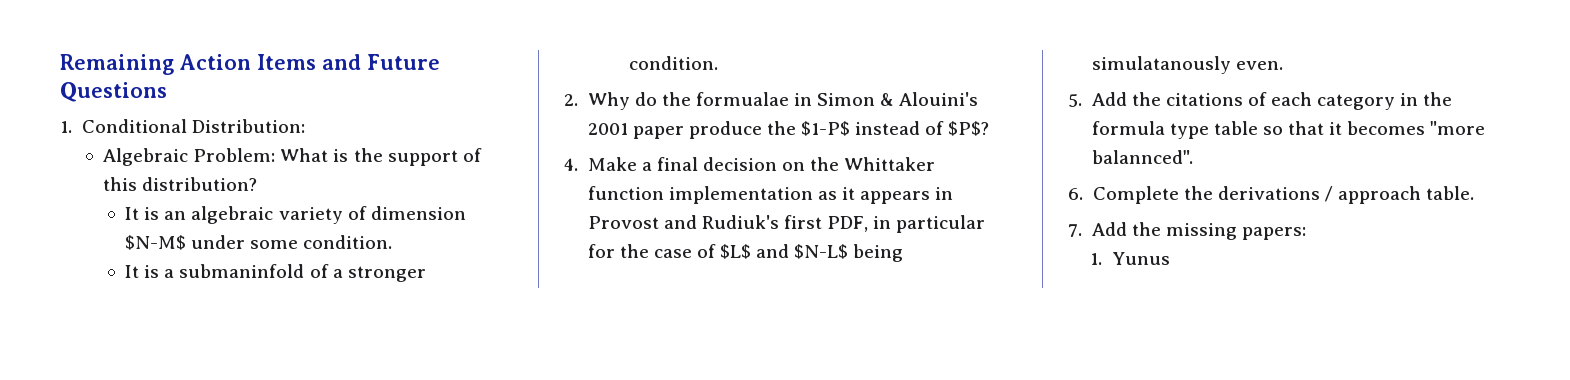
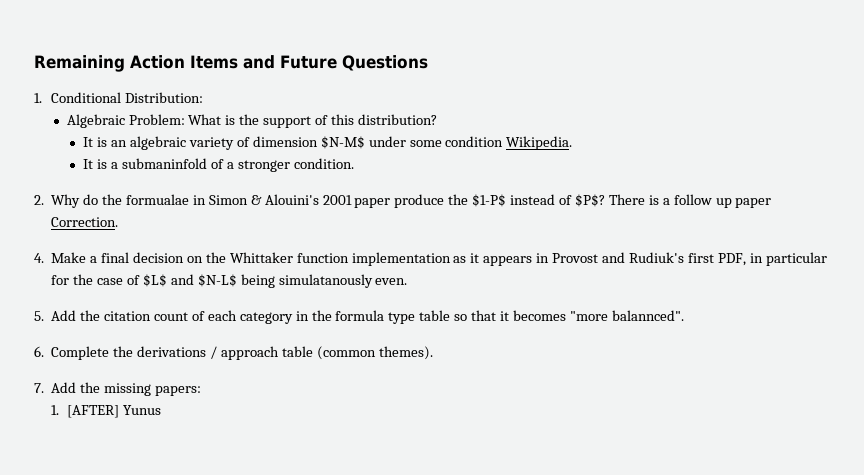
[303,235,393,249] condition. -> [445,136,573,150] condition Wikipedia.
(990, 128) none -> [608,194,772,208] [51,217,119,227] There is a follow up paper Correction.
[1165,93,1243,106] citations -> [104,311,188,321] citation count
[1426,186,1475,200] table. -> [281,346,433,360] table (common themes).
(1103, 259) none -> [67,405,120,418] [AFTER]

